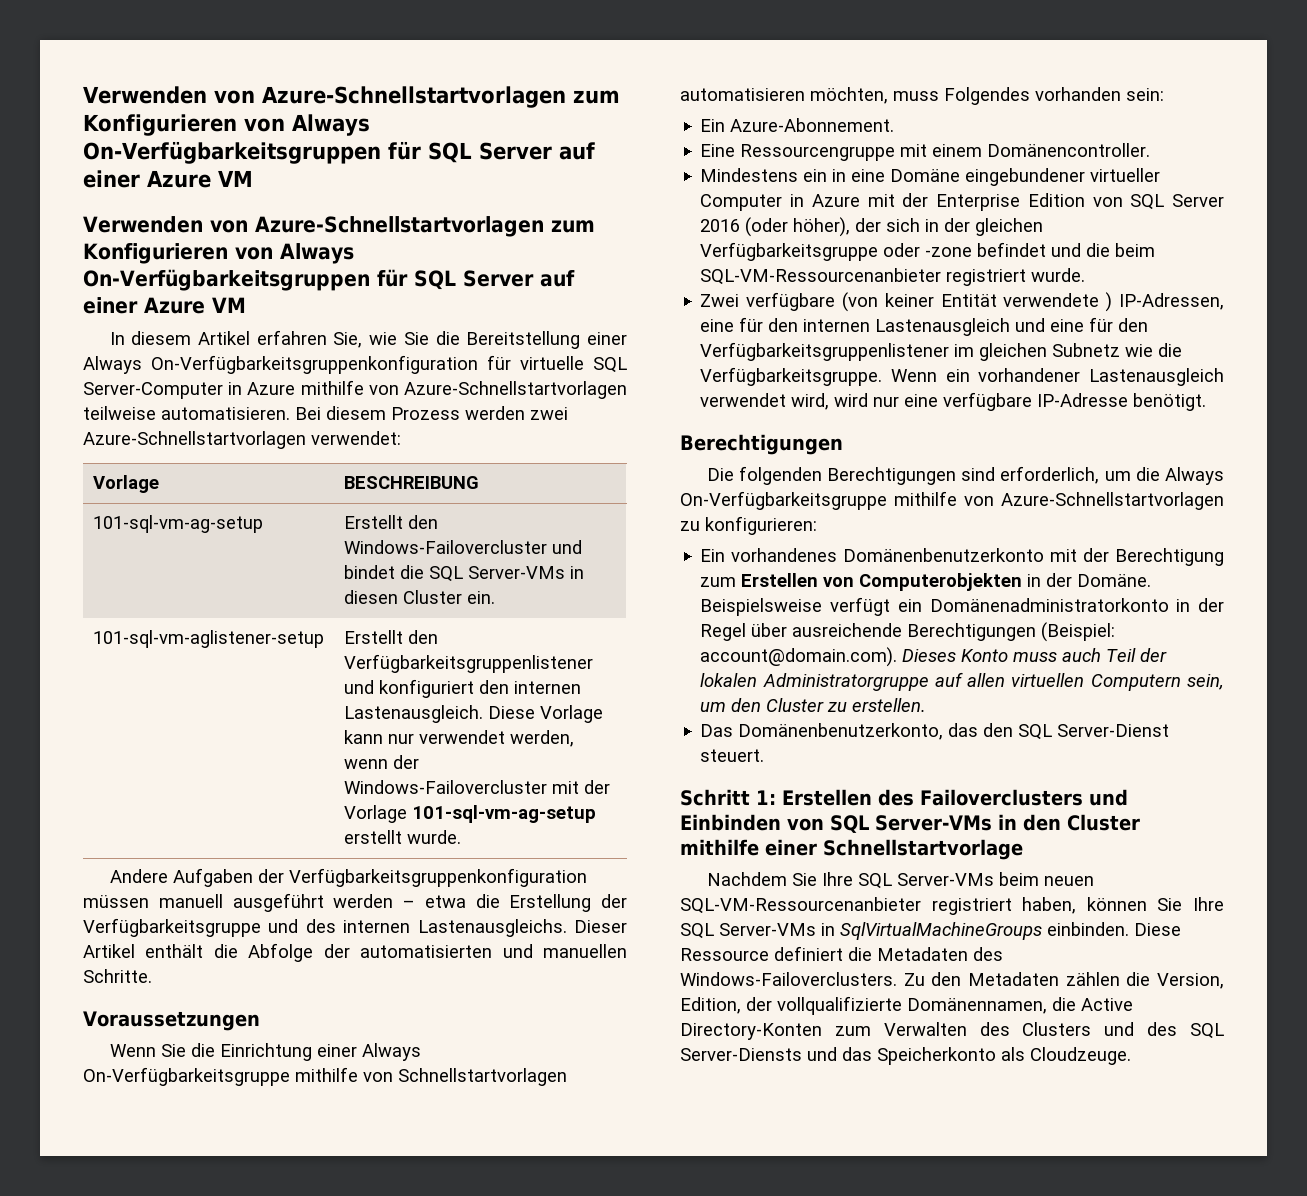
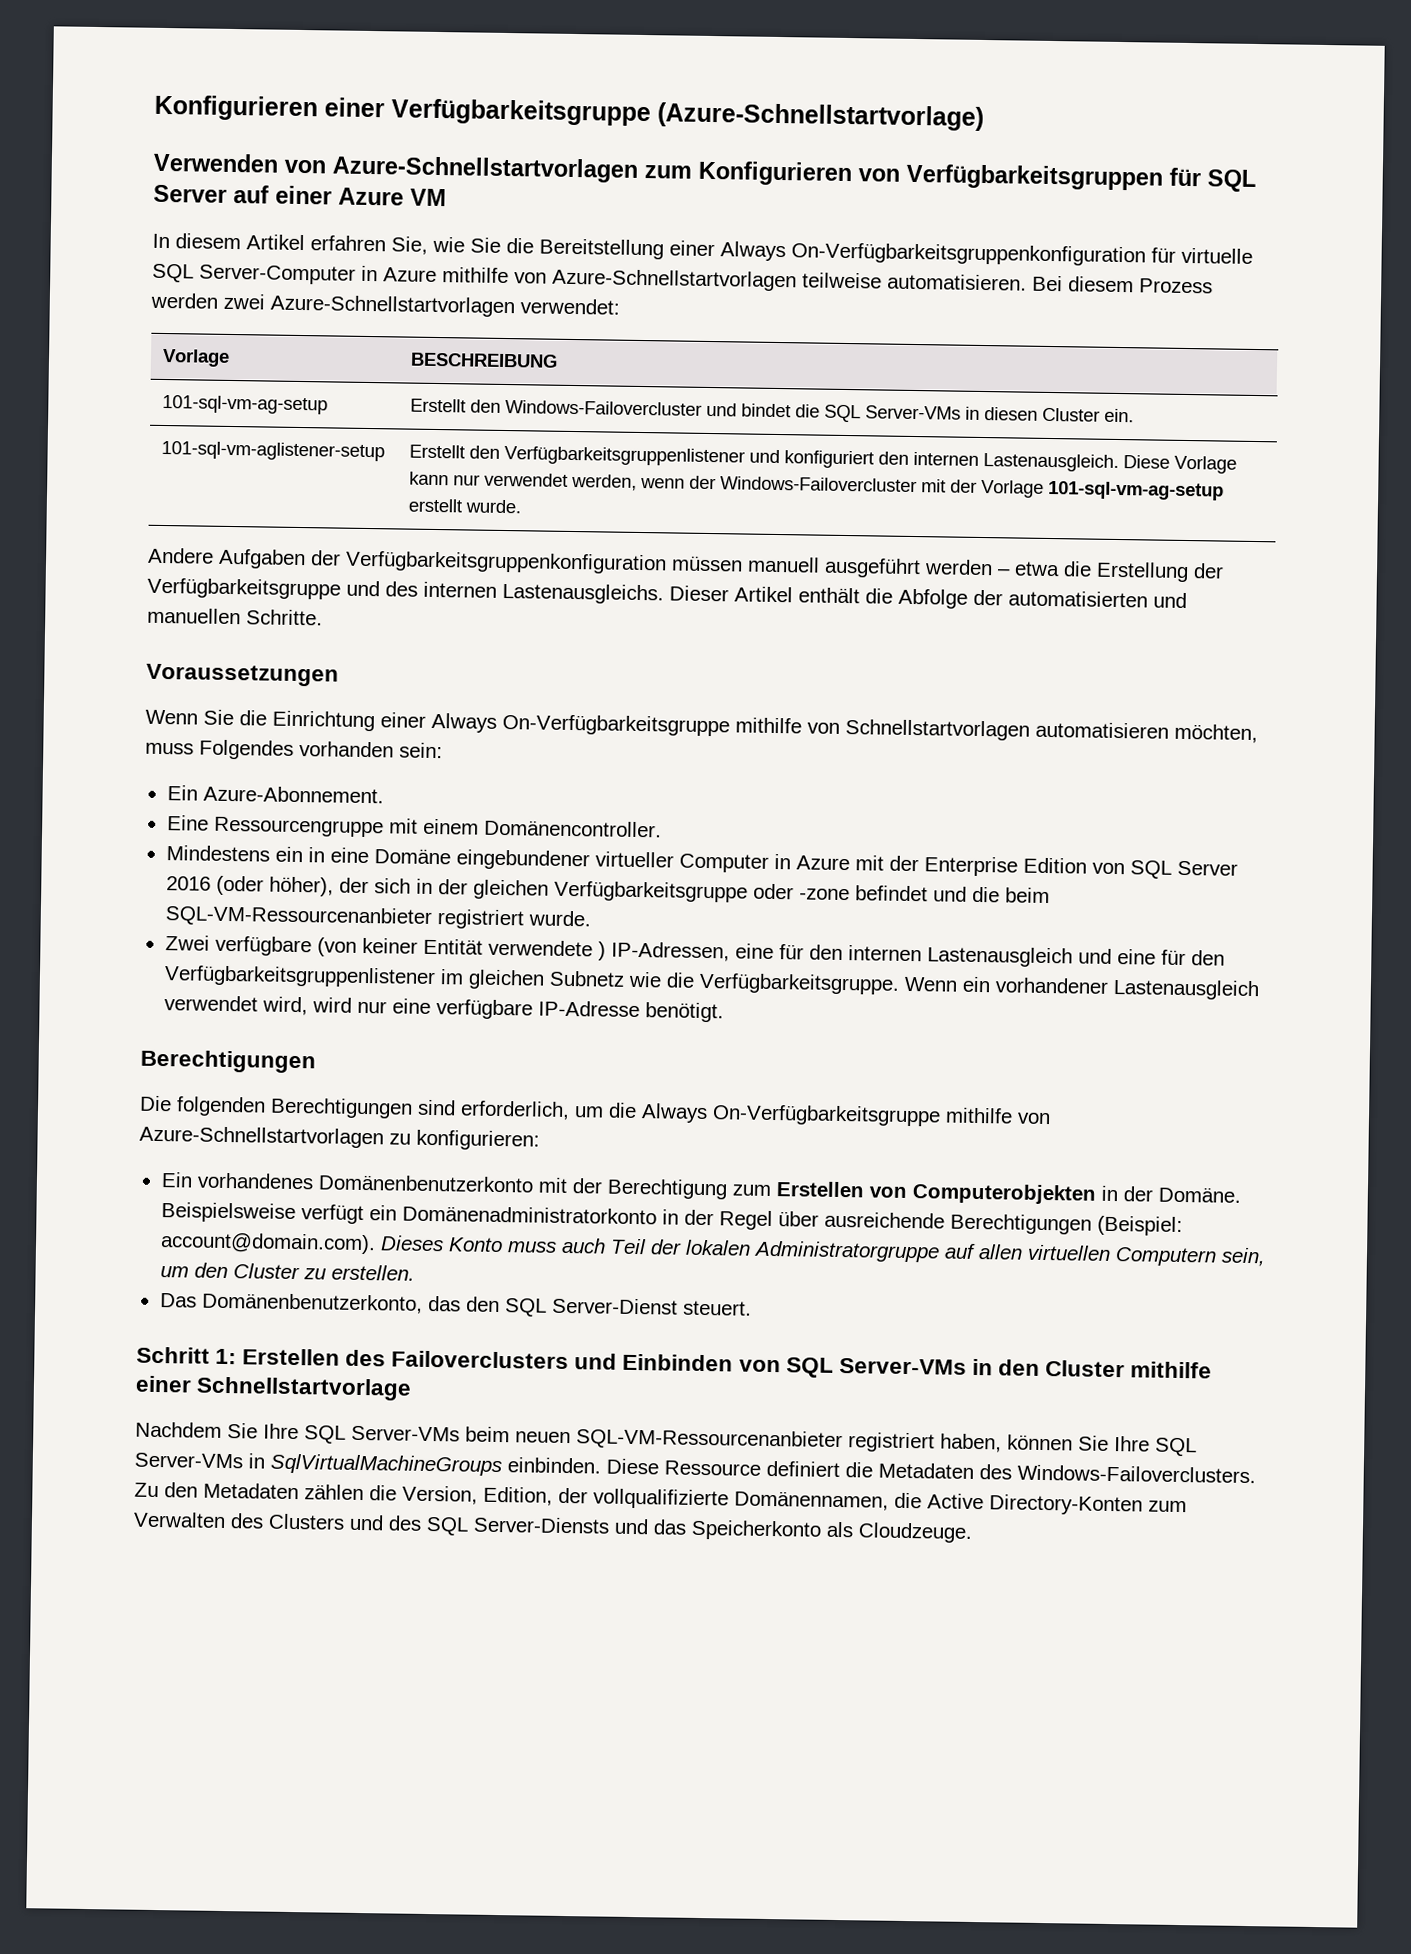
[83,86,620,108] [83,114,370,136] [83,141,595,164] [83,170,253,188] [83,216,595,237] [83,243,354,264] [83,269,370,291] Verwenden von Azure-Schnellstartvorlagen zum Konfigurieren von Always On-Verfügbarkeitsgruppen für SQL Server auf einer Azure VM // Verwenden von Azure-Schnellstartvorlagen zum Konfigurieren von Always On-Verfügbarkeitsgruppen -> [154,94,984,131] [153,152,1163,191] Konfigurieren einer Verfügbarkeitsgruppe (Azure-Schnellstartvorlage) // Verwenden von Azure-Schnellstartvorlagen zum Konfigurieren von Verfügbarkeitsgruppen

